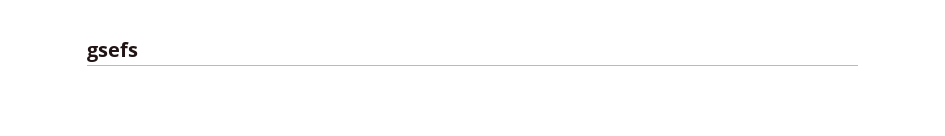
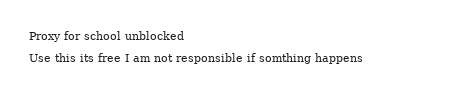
[87,42,138,62] gsefs -> [29,31,184,42] [29,53,363,64] Proxy for school unblocked // Use this its free I am not responsible if somthing happens

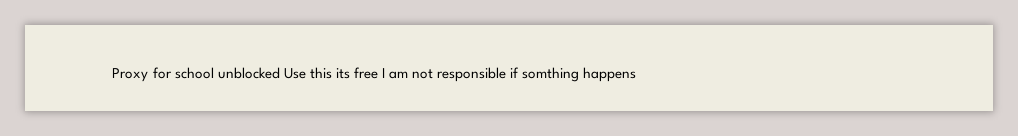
(184, 35) // -> (280, 73) none

